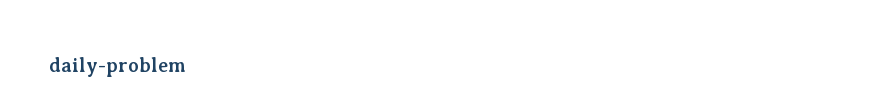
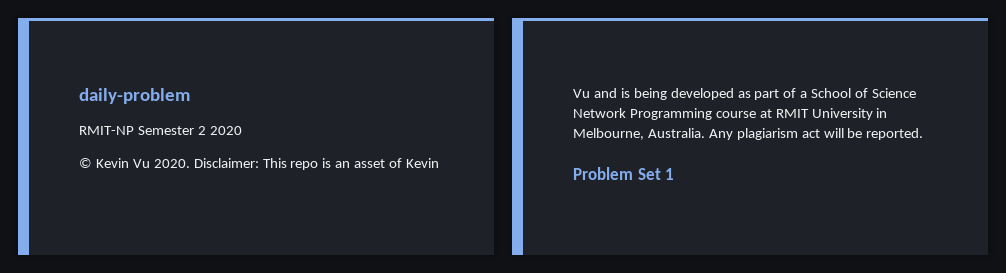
(186, 67) none -> [79,126,242,135] [79,158,440,170] [573,88,917,100] [573,108,888,120] [573,128,924,140] [573,167,675,180] // RMIT-NP Semester 2 2020 // © Kevin Vu 2020. Disclaimer: This repo is an asset of Kevin Vu and is being developed as part of a School of Science Network Programming course at RMIT University in Melbourne, Australia. Any plagiarism act will be reported. // Problem Set 1

